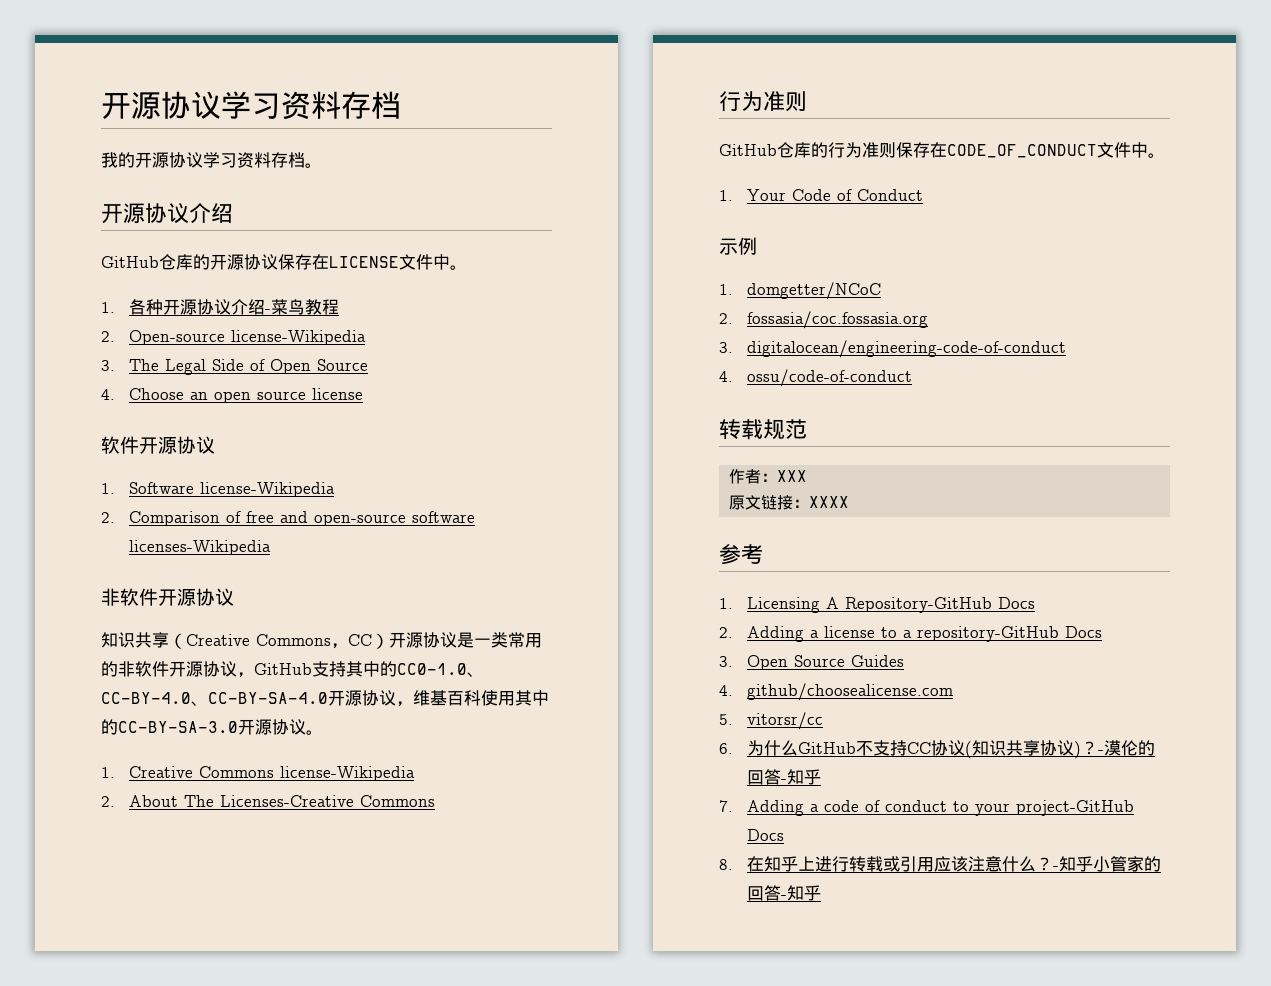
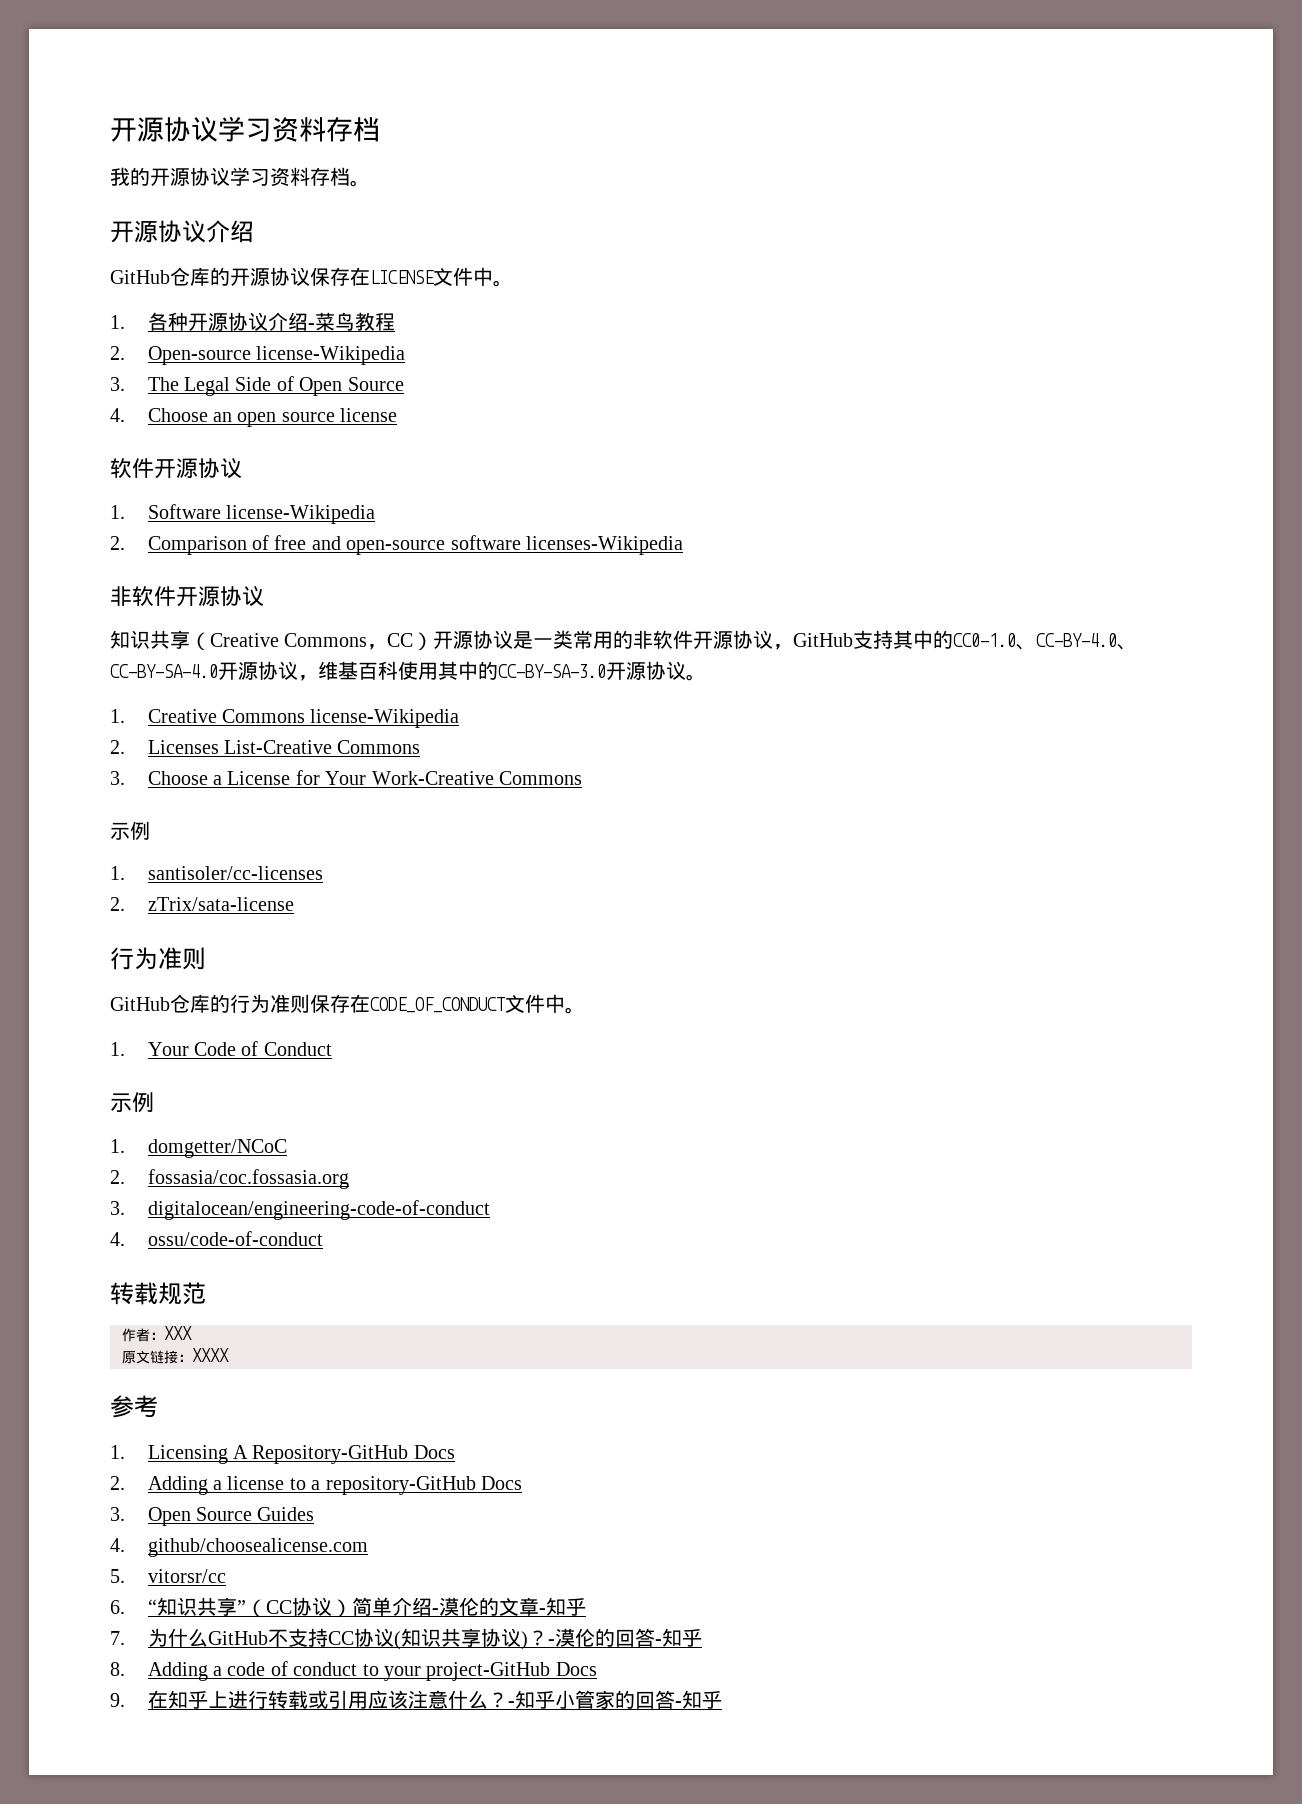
[129,795,436,807] About The Licenses-Creative Commons -> [147,740,421,754] [110,770,583,785] [110,821,150,840] [110,866,323,880] [110,897,294,911] Licenses List-Creative Commons // 3. Choose a License for Your Work-Creative Commons // 示例 // 1. santisoler/cc-licenses // 2. zTrix/sata-license
(733, 748) none -> [147,1597,586,1618] [110,1631,125,1645] “知识共享”（CC协议）简单介绍-漠伦的文章-知乎 // 7.
[719,800,733,812] 7. -> [110,1662,125,1676] 8.
[719,859,733,870] 8. -> [110,1693,125,1707] 9.

